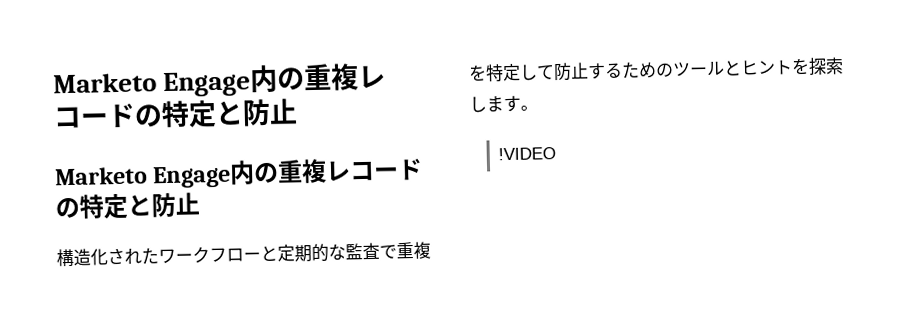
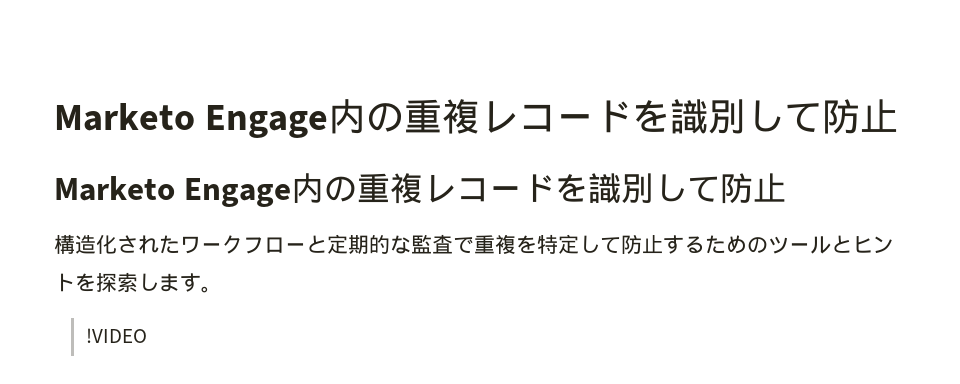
[53,63,387,98] [53,99,244,129] Marketo Engage内の重複レコードの特定と -> [54,99,823,138] Marketo Engage内の重複レコードを識別して
[55,193,152,220] の特定と -> [554,173,720,203] を識別して

